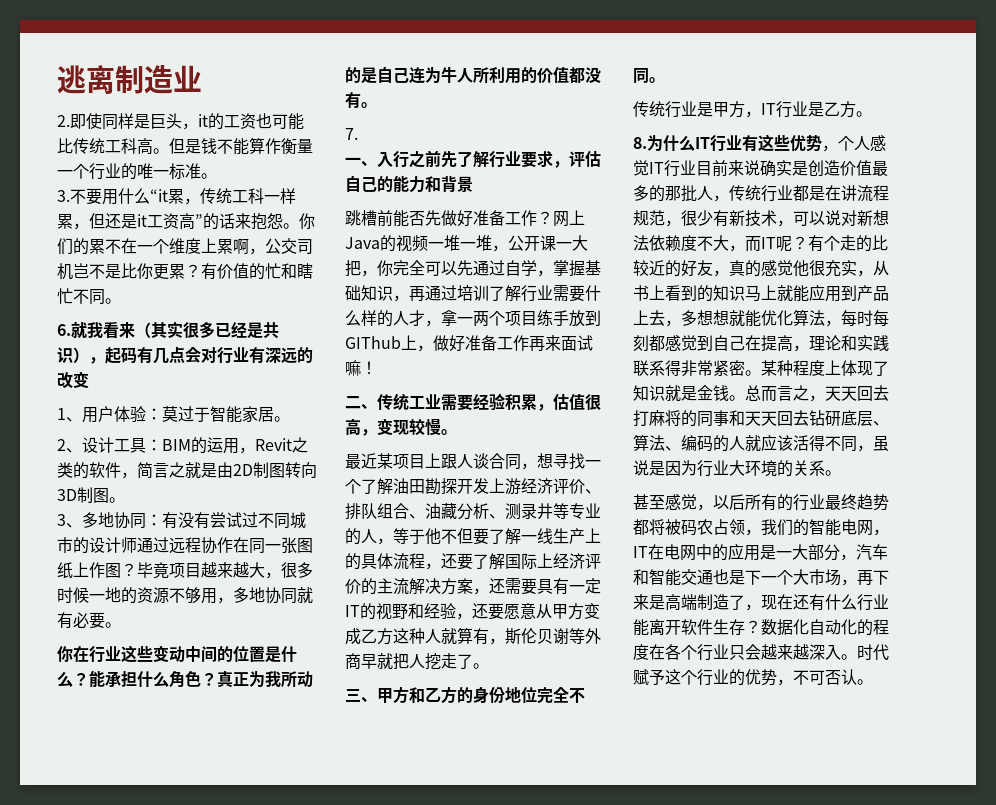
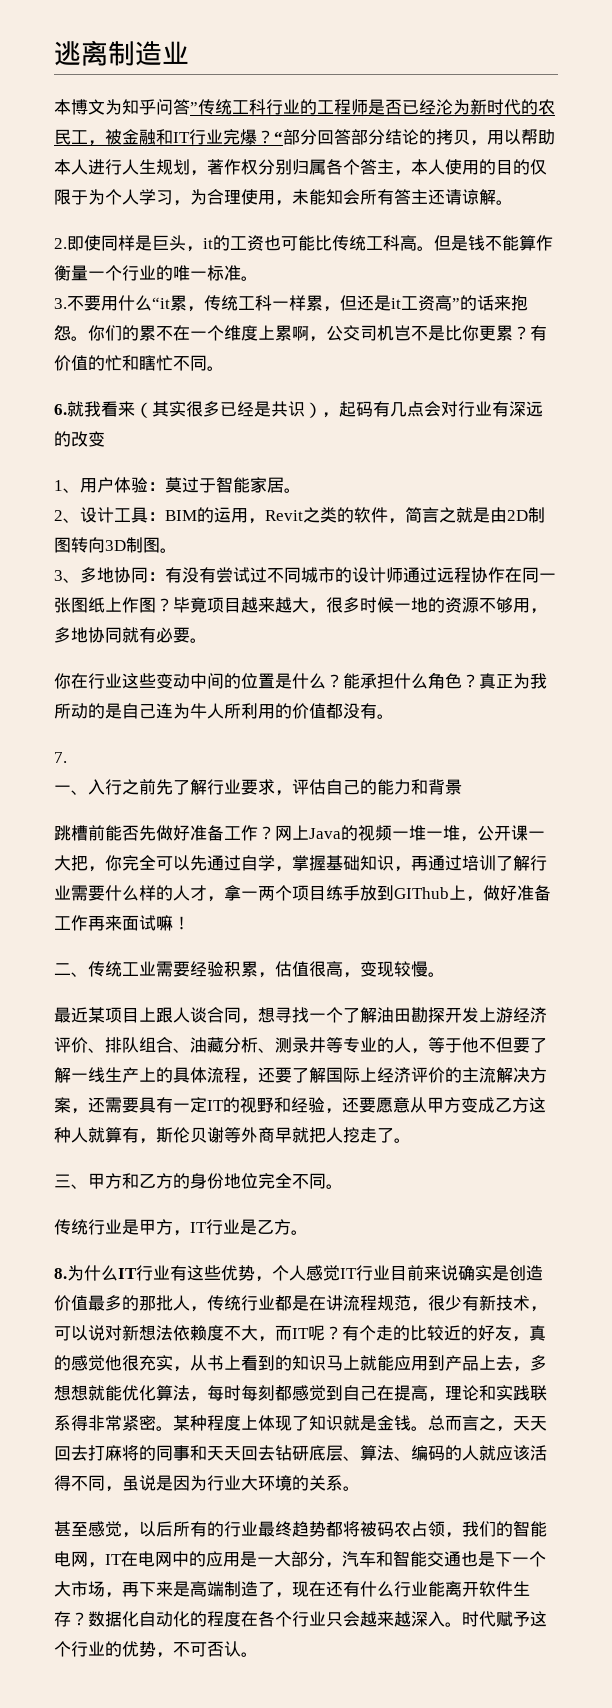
(202, 78) none -> [54,99,555,115] [54,129,555,146] [54,159,547,176] [54,189,513,206] // 本博文为知乎问答”传统工科行业的工程师是否已经沦为新时代的农民工，被金融和IT行业完爆？“部分回答部分结论的拷贝，用以帮助本人进行人生规划，著作权分别归属各个答主，本人使用的目的仅限于为个人学习，为合理使用，未能知会所有答主还请谅解。

